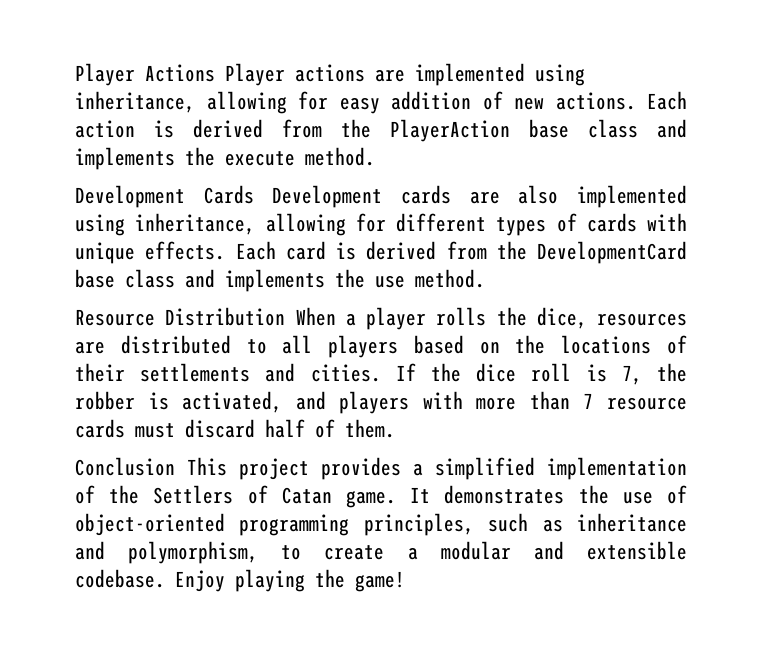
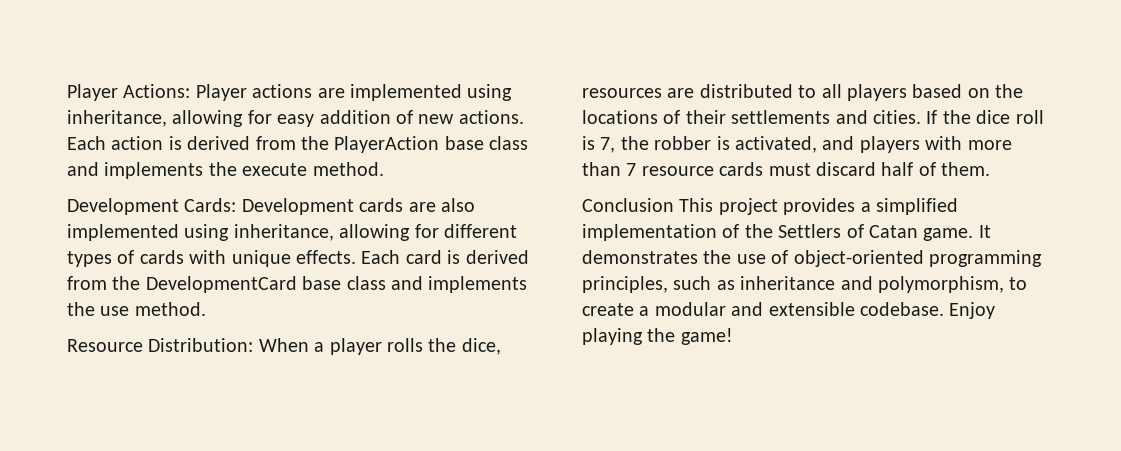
[75,63,215,86] Player Actions -> [67,84,191,101] Player Actions:
[203,185,254,204] Cards -> [184,198,237,212] Cards:
[165,307,286,326] Distribution -> [148,338,254,352] Distribution:

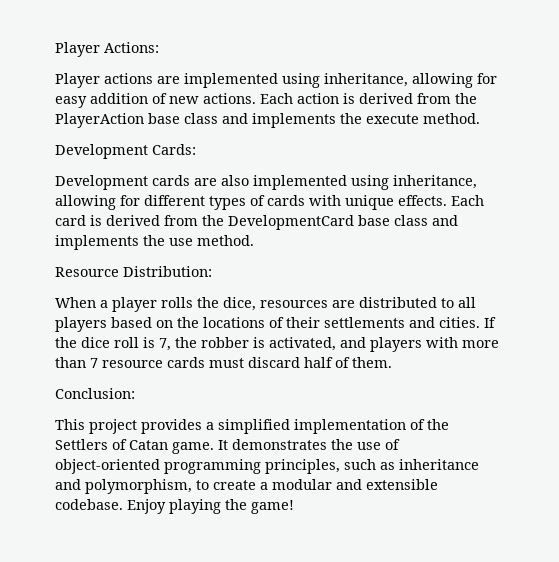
(191, 91) none -> (159, 47) //
(237, 205) none -> (196, 149) //
(254, 345) none -> (212, 271) //
[582,198,674,212] Conclusion -> [55,388,135,399] Conclusion: //

